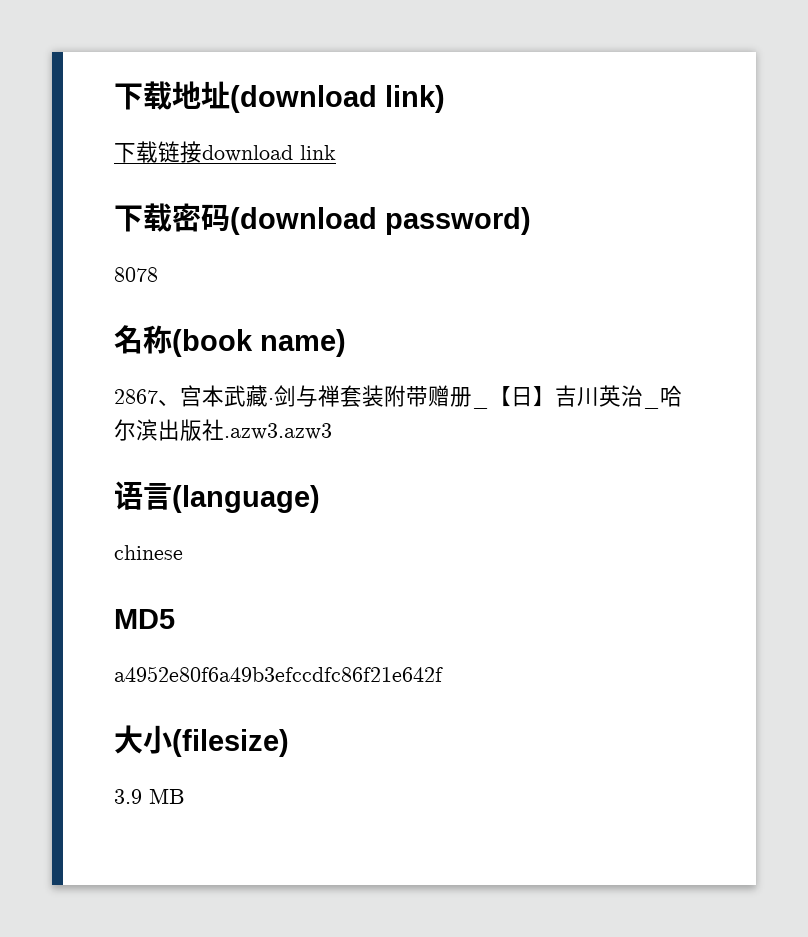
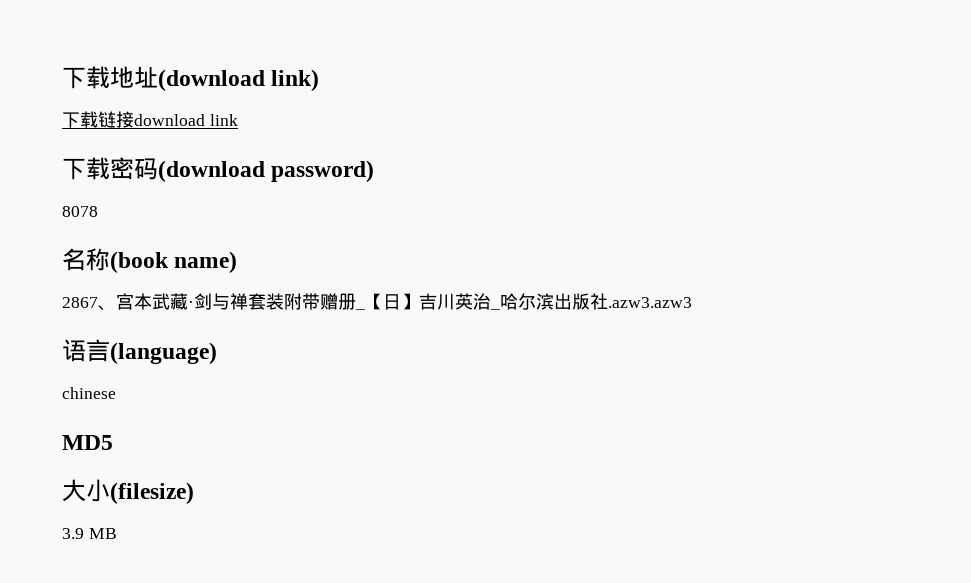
[114,666,443,682] // a4952e80f6a49b3efccdfc86f21e642f -> (113, 442) none

